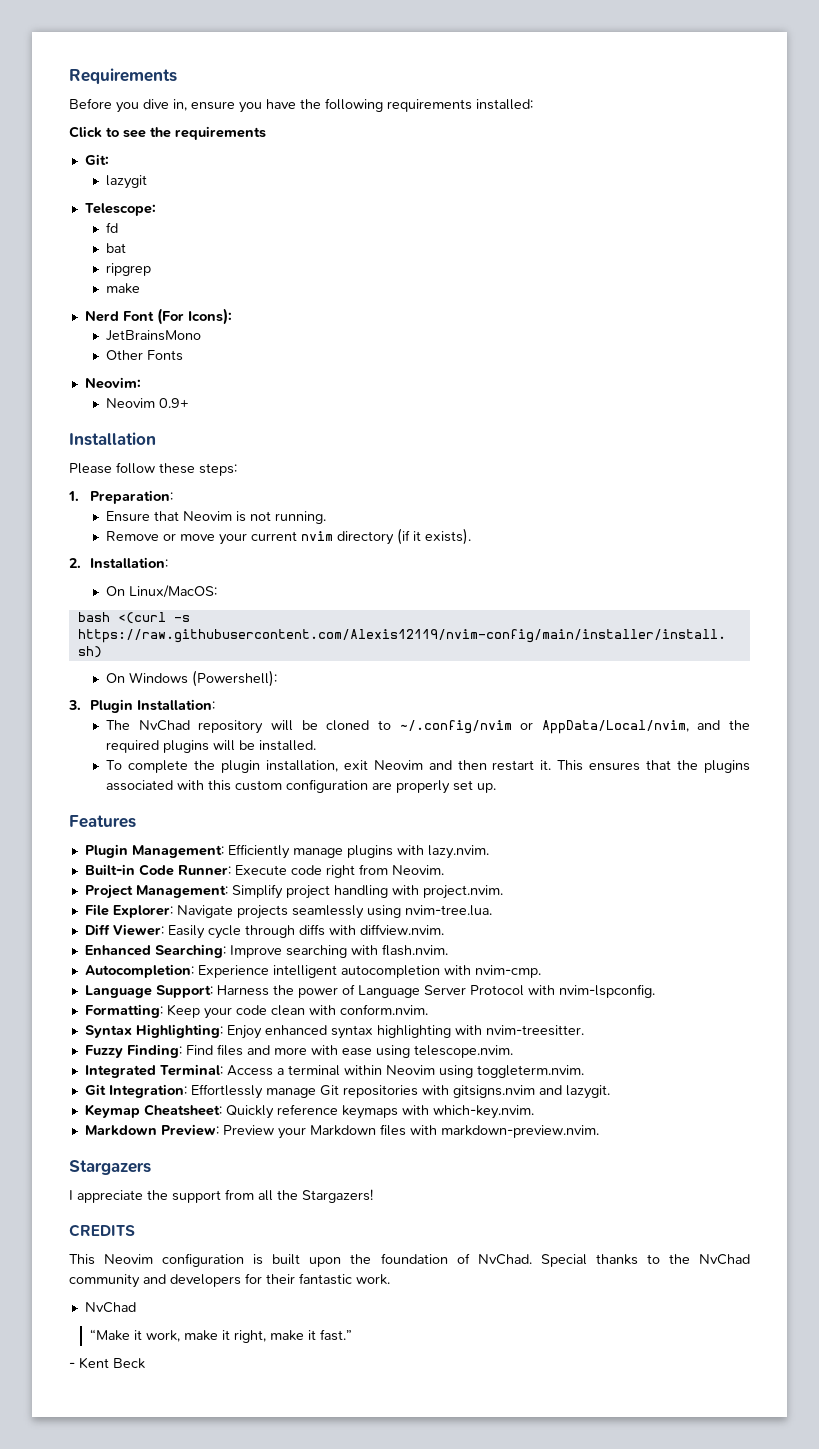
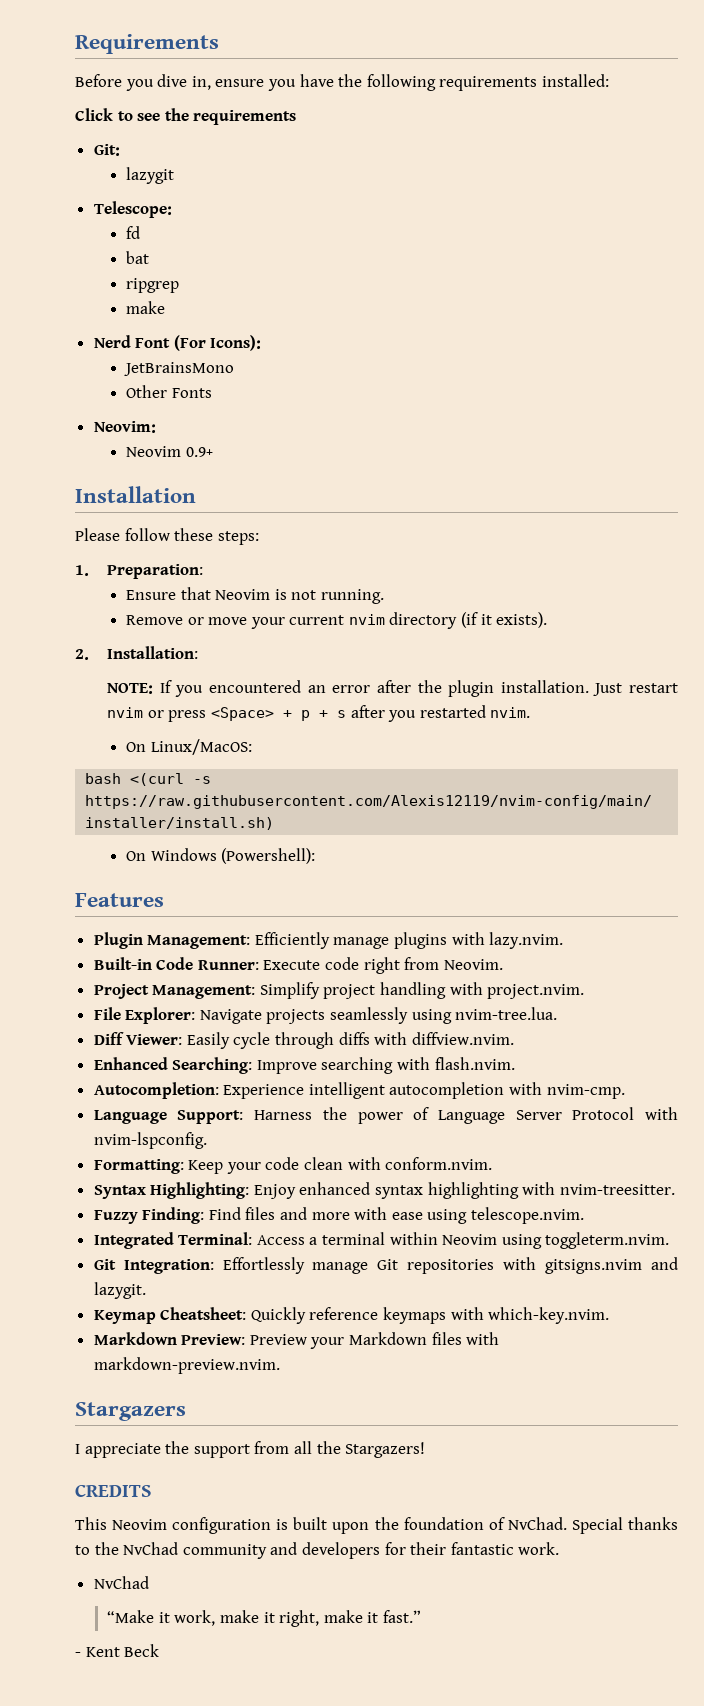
(169, 563) none -> [107,680,678,697] [107,705,531,722] // NOTE: If you encountered an error after the plugin installation. Just restart nvim or press <Space> + p + s after you restarted nvim.
[68,699,216,713] [106,720,750,734] [106,740,317,753] [106,760,751,773] [106,779,497,794] // 3. Plugin Installation: // The NvChad repository will be cloned to ~/.config/nvim or AppData/Local/nvim, and the required plugins will be installed. // To complete the plugin installation, exit Neovim and then restart it. This ensures that the plugins associated with this custom configuration are properly set up. -> (316, 856) none

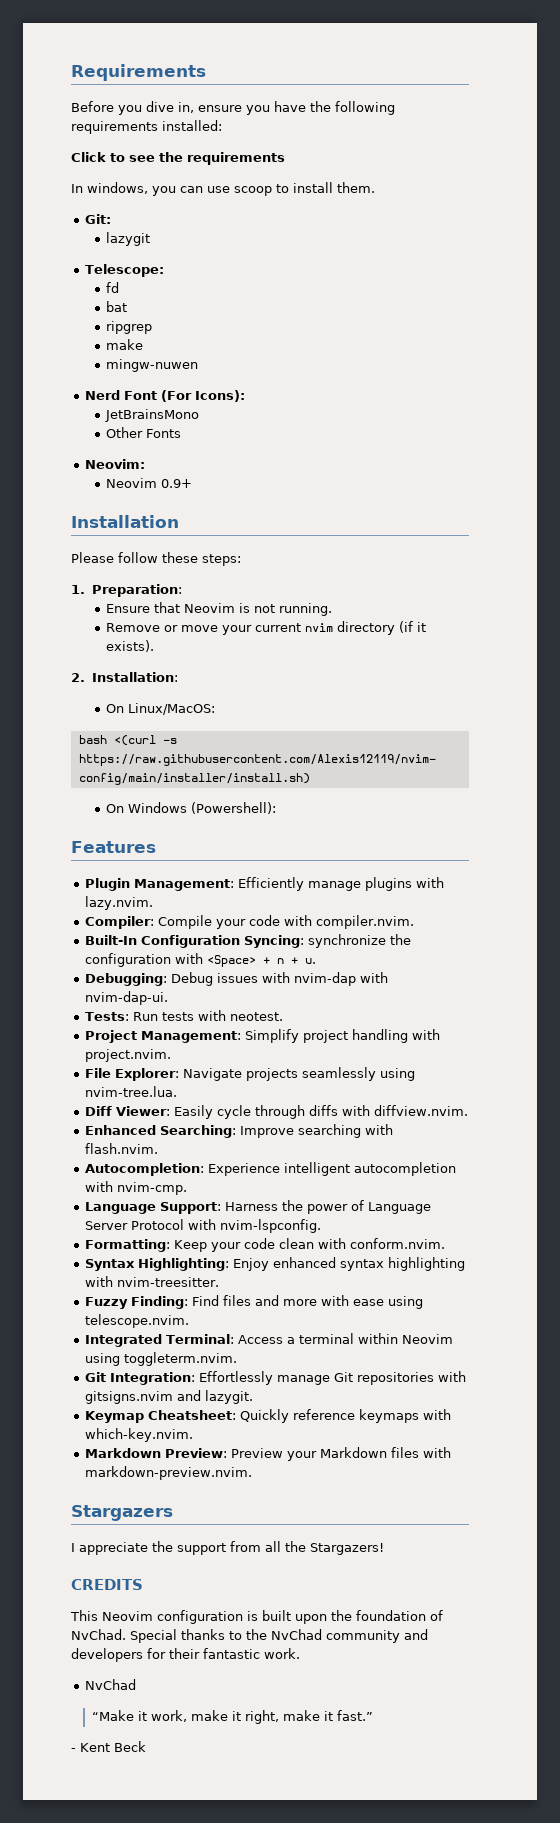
(297, 117) none -> [71,182,375,196] // In windows, you can use scoop to install them.
(165, 307) none -> [105,359,198,372] // mingw-nuwen
[107,680,678,697] [107,705,531,722] // NOTE: If you encountered an error after the plugin installation. Just restart nvim or press <Space> + p + s after you restarted nvim. -> (179, 677) none
[93,957,503,974] Built-in Code Runner: Execute code right from Neovim. -> [84,915,414,929] [84,934,411,948] [84,953,316,967] [84,972,388,986] [84,991,168,1005] [84,1010,283,1021] Compiler: Compile your code with compiler.nvim. // Built-In Configuration Syncing: synchronize the configuration with <Space> + n + u. // Debugging: Debug issues with nvim-dap with nvim-dap-ui. // Tests: Run tests with neotest.

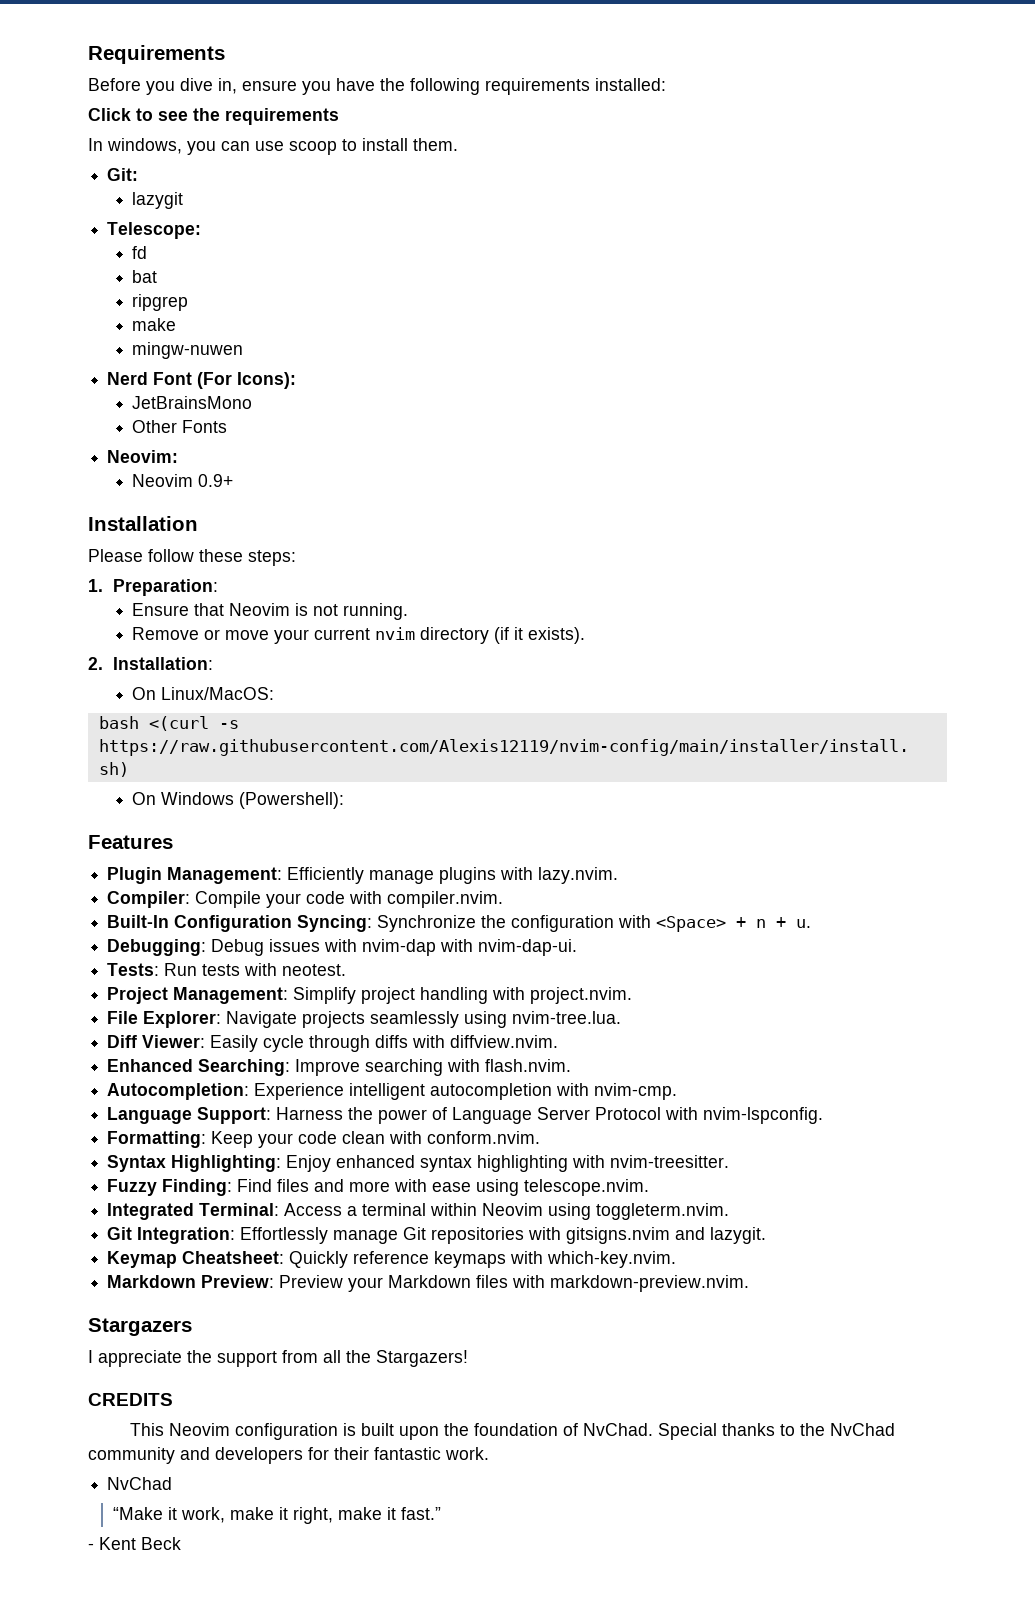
[307,934,386,948] synchronize -> [377,915,477,932] Synchronize

